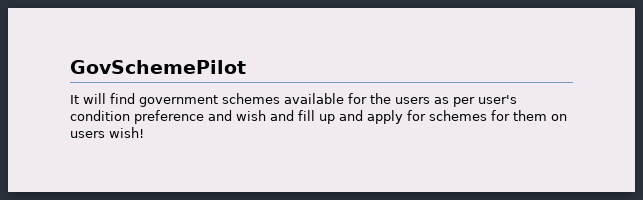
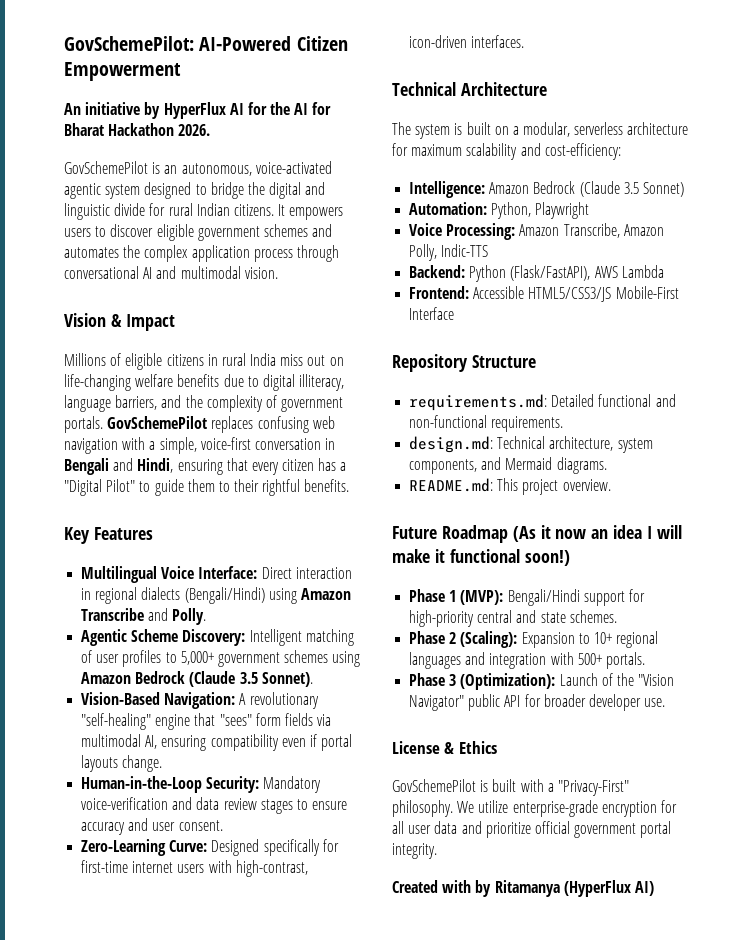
[70,60,246,74] [70,93,517,107] [70,110,567,124] [70,127,144,138] GovSchemePilot // It will find government schemes available for the users as per user's condition preference and wish and fill up and apply for schemes for them on users wish! -> [64,36,348,51] [64,62,181,81] [64,102,332,119] [64,123,211,136] [64,161,332,176] [64,182,326,199] [64,203,344,220] [64,224,333,241] [64,245,339,262] [64,266,278,279] [64,313,175,331] [64,353,344,370] [64,374,345,391] [64,395,344,412] [64,416,335,433] [64,437,336,454] [64,458,347,475] [64,479,350,496] [64,527,153,544] [81,566,352,583] [81,587,351,604] [81,608,207,625] [81,629,354,646] [81,650,361,667] [81,671,313,687] [81,692,319,709] [81,713,332,730] [81,734,353,751] [81,755,163,772] [81,776,322,793] [81,797,348,814] [81,818,223,835] [81,839,339,856] [81,860,308,877] [409,35,525,48] [392,82,547,96] [392,122,689,139] [392,143,621,160] [409,181,684,198] [409,202,590,219] [409,223,664,240] [409,244,489,261] [409,265,664,282] [409,286,679,302] [409,307,455,320] [392,354,536,372] [409,394,676,411] [409,415,564,432] [409,436,653,453] [409,457,607,474] [409,478,611,495] [392,525,682,543] [392,549,570,566] [409,589,645,606] [409,610,617,627] [409,631,659,648] [409,652,645,669] [409,673,675,690] [409,694,666,711] [392,741,497,754] [392,779,629,796] [392,800,677,817] [392,821,672,838] [392,843,437,859] [392,880,654,897] GovSchemePilot: AI-Powered Citizen Empowerment // An initiative by HyperFlux AI for the AI for Bharat Hackathon 2026. // GovSchemePilot is an autonomous, voice-activated agentic system designed to bridge the digital and linguistic divide for rural Indian citizens. It empowers users to discover eligible government schemes and automates the complex application process through conversational AI and multimodal vision. // Vision & Impact // Millions of eligible citizens in rural India miss out on life-changing welfare benefits due to digital illiteracy, language barriers, and the complexity of government portals. GovSchemePilot replaces confusing web navigation with a simple, voice-first conversation in Bengali and Hindi, ensuring that every citizen has a "Digital Pilot" to guide them to their rightful benefits. // Key Features // Multilingual Voice Interface: Direct interaction in regional dialects (Bengali/Hindi) using Amazon Transcribe and Polly. // Agentic Scheme Discovery: Intelligent matching of user profiles to 5,000+ government schemes using Amazon Bedrock (Claude 3.5 Sonnet). // Vision-Based Navigation: A revolutionary "self-healing" engine that "sees" form fields via multimodal AI, ensuring compatibility even if portal layouts change. // Human-in-the-Loop Security: Mandatory voice-verification and data review stages to ensure accuracy and user consent. // Zero-Learning Curve: Designed specifically for first-time internet users with high-contrast, icon-driven interfaces. // Technical Architecture // The system is built on a modular, serverless architecture for maximum scalability and cost-efficiency: // Intelligence: Amazon Bedrock (Claude 3.5 Sonnet) // Automation: Python, Playwright // Voice Processing: Amazon Transcribe, Amazon Polly, Indic-TTS // Backend: Python (Flask/FastAPI), AWS Lambda // Frontend: Accessible HTML5/CSS3/JS Mobile-First Interface // Repository Structure // requirements.md: Detailed functional and non-functional requirements. // design.md: Technical architecture, system components, and Mermaid diagrams. // README.md: This project overview. // Future Roadmap (As it now an idea I will make it functional soon!) // Phase 1 (MVP): Bengali/Hindi support for high-priority central and state schemes. // Phase 2 (Scaling): Expansion to 10+ regional languages and integration with 500+ portals. // Phase 3 (Optimization): Launch of the "Vision Navigator" public API for broader developer use. // License & Ethics // GovSchemePilot is built with a "Privacy-First" philosophy. We utilize enterprise-grade encryption for all user data and prioritize official government portal integrity. // Created with by Ritamanya (HyperFlux AI)

